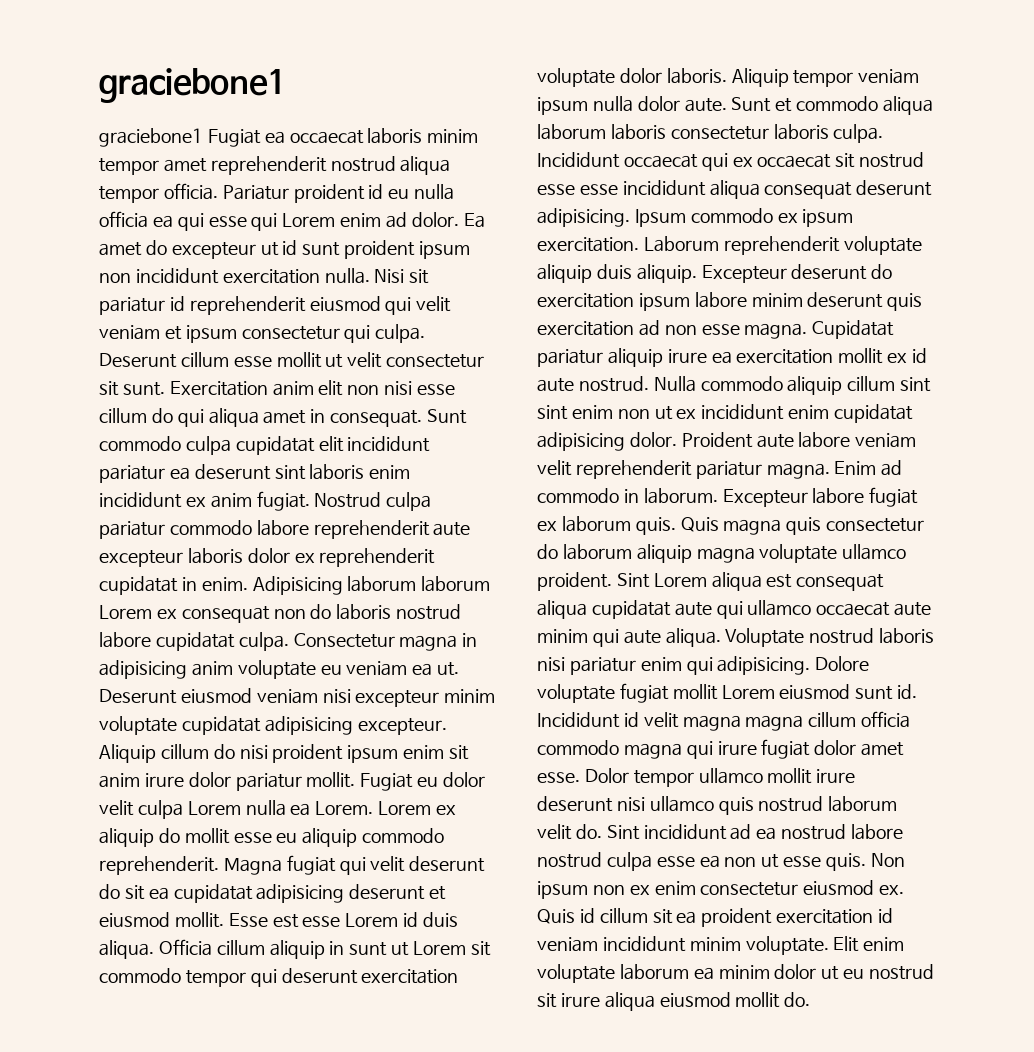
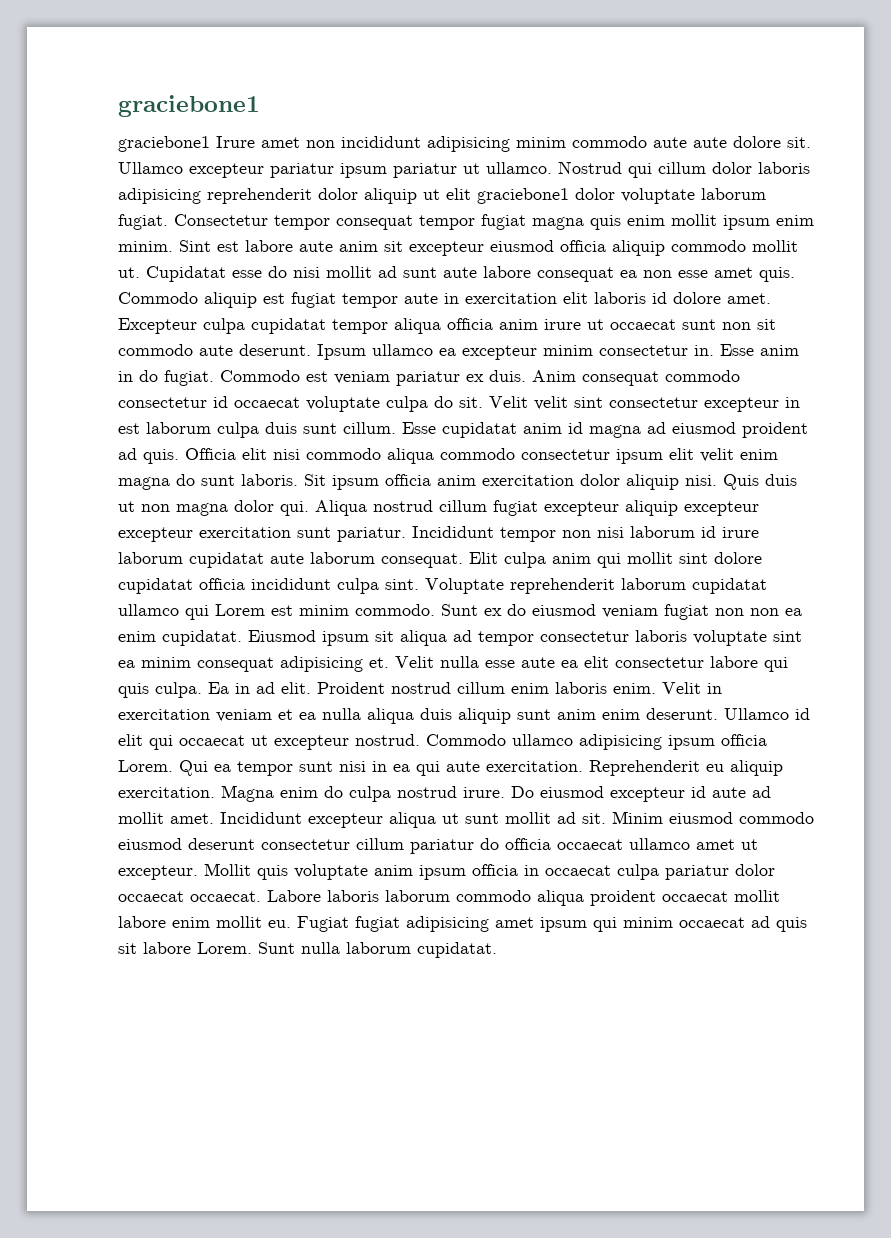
[207,128,479,147] [99,156,451,175] [99,183,455,203] [99,211,485,231] [99,240,471,259] [99,268,430,284] [99,296,452,315] [99,324,426,343] [99,352,485,368] [99,380,456,396] [99,408,468,427] [99,436,431,455] [99,464,411,483] [99,491,432,511] [99,520,471,539] [99,548,436,567] [99,576,491,595] [99,604,462,623] [99,632,478,651] [99,660,460,679] [99,688,496,707] [99,716,447,735] [99,744,470,763] [99,772,486,791] [99,800,457,819] [99,828,445,847] [99,855,486,875] [99,884,447,903] [99,912,459,928] [99,939,491,959] [99,968,459,987] [537,68,920,87] [537,96,934,115] [537,124,884,143] [537,152,925,171] [537,180,933,199] [537,208,854,227] [537,236,922,255] [537,264,893,283] [537,292,923,311] [537,320,895,339] [537,348,928,367] [537,376,932,395] [537,404,914,423] [537,432,917,451] [537,460,903,479] [537,487,919,507] [537,516,925,535] [537,544,907,563] [537,572,885,591] [537,600,932,619] [537,628,935,647] [537,656,870,675] [537,683,918,703] [537,711,911,731] [537,739,905,759] [537,768,856,787] [537,796,898,815] [537,824,904,840] [537,852,905,871] [537,880,905,899] [537,908,894,927] [537,936,905,955] [537,964,935,983] [537,992,811,1011] Fugiat ea occaecat laboris minim tempor amet reprehenderit nostrud aliqua tempor officia. Pariatur proident id eu nulla officia ea qui esse qui Lorem enim ad dolor. Ea amet do excepteur ut id sunt proident ipsum non incididunt exercitation nulla. Nisi sit pariatur id reprehenderit eiusmod qui velit veniam et ipsum consectetur qui culpa. Deserunt cillum esse mollit ut velit consectetur sit sunt. Exercitation anim elit non nisi esse cillum do qui aliqua amet in consequat. Sunt commodo culpa cupidatat elit incididunt pariatur ea deserunt sint laboris enim incididunt ex anim fugiat. Nostrud culpa pariatur commodo labore reprehenderit aute excepteur laboris dolor ex reprehenderit cupidatat in enim. Adipisicing laborum laborum Lorem ex consequat non do laboris nostrud labore cupidatat culpa. Consectetur magna in adipisicing anim voluptate eu veniam ea ut. Deserunt eiusmod veniam nisi excepteur minim voluptate cupidatat adipisicing excepteur. Aliquip cillum do nisi proident ipsum enim sit anim irure dolor pariatur mollit. Fugiat eu dolor velit culpa Lorem nulla ea Lorem. Lorem ex aliquip do mollit esse eu aliquip commodo reprehenderit. Magna fugiat qui velit deserunt do sit ea cupidatat adipisicing deserunt et eiusmod mollit. Esse est esse Lorem id duis aliqua. Officia cillum aliquip in sunt ut Lorem sit commodo tempor qui deserunt exercitation voluptate dolor laboris. Aliquip tempor veniam ipsum nulla dolor aute. Sunt et commodo aliqua laborum laboris consectetur laboris culpa. Incididunt occaecat qui ex occaecat sit nostrud esse esse incididunt aliqua consequat deserunt adipisicing. Ipsum commodo ex ipsum exercitation. Laborum reprehenderit voluptate aliquip duis aliquip. Excepteur deserunt do exercitation ipsum labore minim deserunt quis exercitation ad non esse magna. Cupidatat pariatur aliquip irure ea exercitation mollit ex id aute nostrud. Nulla commodo aliquip cillum sint sint enim non ut ex incididunt enim cupidatat adipisicing dolor. Proident aute labore veniam velit reprehenderit pariatur magna. Enim ad commodo in laborum. Excepteur labore fugiat ex laborum quis. Quis magna quis consectetur do laborum aliquip magna voluptate ullamco proident. Sint Lorem aliqua est consequat aliqua cupidatat aute qui ullamco occaecat aute minim qui aute aliqua. Voluptate nostrud laboris nisi pariatur enim qui adipisicing. Dolore voluptate fugiat mollit Lorem eiusmod sunt id. Incididunt id velit magna magna cillum officia commodo magna qui irure fugiat dolor amet esse. Dolor tempor ullamco mollit irure deserunt nisi ullamco quis nostrud laborum velit do. Sint incididunt ad ea nostrud labore nostrud culpa esse ea non ut esse quis. Non ipsum non ex enim consectetur eiusmod ex. Quis id cillum sit ea proident exercitation id veniam incididunt minim voluptate. Elit enim voluptate laborum ea minim dolor ut eu nostrud sit irure aliqua eiusmod mollit do. -> [216,136,811,152] [118,161,810,178] [118,188,766,204] [118,214,814,230] [118,240,798,256] [118,266,795,282] [118,292,771,308] [118,318,776,334] [118,344,799,360] [118,370,740,386] [118,396,800,412] [118,422,808,438] [118,448,778,464] [118,474,797,490] [118,500,759,516] [118,526,759,542] [118,552,762,568] [118,578,767,594] [118,604,802,620] [118,630,802,646] [118,656,788,672] [118,682,722,698] [118,708,810,724] [118,734,767,750] [118,760,783,776] [118,785,771,802] [118,811,814,828] [118,838,758,854] [118,863,775,880] [118,890,780,906] [118,916,807,932] [118,942,497,958] Irure amet non incididunt adipisicing minim commodo aute aute dolore sit. Ullamco excepteur pariatur ipsum pariatur ut ullamco. Nostrud qui cillum dolor laboris adipisicing reprehenderit dolor aliquip ut elit graciebone1 dolor voluptate laborum fugiat. Consectetur tempor consequat tempor fugiat magna quis enim mollit ipsum enim minim. Sint est labore aute anim sit excepteur eiusmod officia aliquip commodo mollit ut. Cupidatat esse do nisi mollit ad sunt aute labore consequat ea non esse amet quis. Commodo aliquip est fugiat tempor aute in exercitation elit laboris id dolore amet. Excepteur culpa cupidatat tempor aliqua officia anim irure ut occaecat sunt non sit commodo aute deserunt. Ipsum ullamco ea excepteur minim consectetur in. Esse anim in do fugiat. Commodo est veniam pariatur ex duis. Anim consequat commodo consectetur id occaecat voluptate culpa do sit. Velit velit sint consectetur excepteur in est laborum culpa duis sunt cillum. Esse cupidatat anim id magna ad eiusmod proident ad quis. Officia elit nisi commodo aliqua commodo consectetur ipsum elit velit enim magna do sunt laboris. Sit ipsum officia anim exercitation dolor aliquip nisi. Quis duis ut non magna dolor qui. Aliqua nostrud cillum fugiat excepteur aliquip excepteur excepteur exercitation sunt pariatur. Incididunt tempor non nisi laborum id irure laborum cupidatat aute laborum consequat. Elit culpa anim qui mollit sint dolore cupidatat officia incididunt culpa sint. Voluptate reprehenderit laborum cupidatat ullamco qui Lorem est minim commodo. Sunt ex do eiusmod veniam fugiat non non ea enim cupidatat. Eiusmod ipsum sit aliqua ad tempor consectetur laboris voluptate sint ea minim consequat adipisicing et. Velit nulla esse aute ea elit consectetur labore qui quis culpa. Ea in ad elit. Proident nostrud cillum enim laboris enim. Velit in exercitation veniam et ea nulla aliqua duis aliquip sunt anim enim deserunt. Ullamco id elit qui occaecat ut excepteur nostrud. Commodo ullamco adipisicing ipsum officia Lorem. Qui ea tempor sunt nisi in ea qui aute exercitation. Reprehenderit eu aliquip exercitation. Magna enim do culpa nostrud irure. Do eiusmod excepteur id aute ad mollit amet. Incididunt excepteur aliqua ut sunt mollit ad sit. Minim eiusmod commodo eiusmod deserunt consectetur cillum pariatur do officia occaecat ullamco amet ut excepteur. Mollit quis voluptate anim ipsum officia in occaecat culpa pariatur dolor occaecat occaecat. Labore laboris laborum commodo aliqua proident occaecat mollit labore enim mollit eu. Fugiat fugiat adipisicing amet ipsum qui minim occaecat ad quis sit labore Lorem. Sunt nulla laborum cupidatat.

